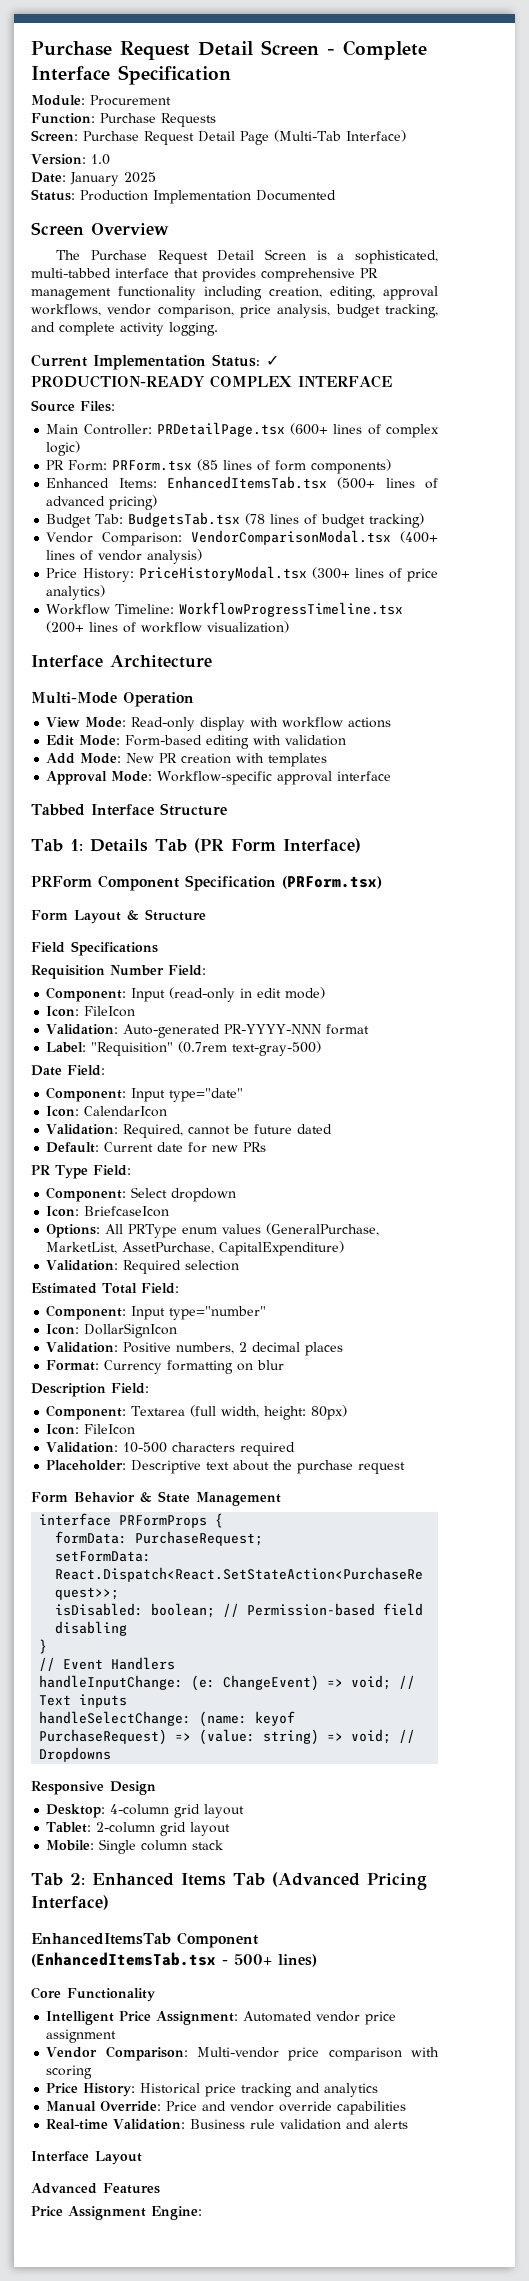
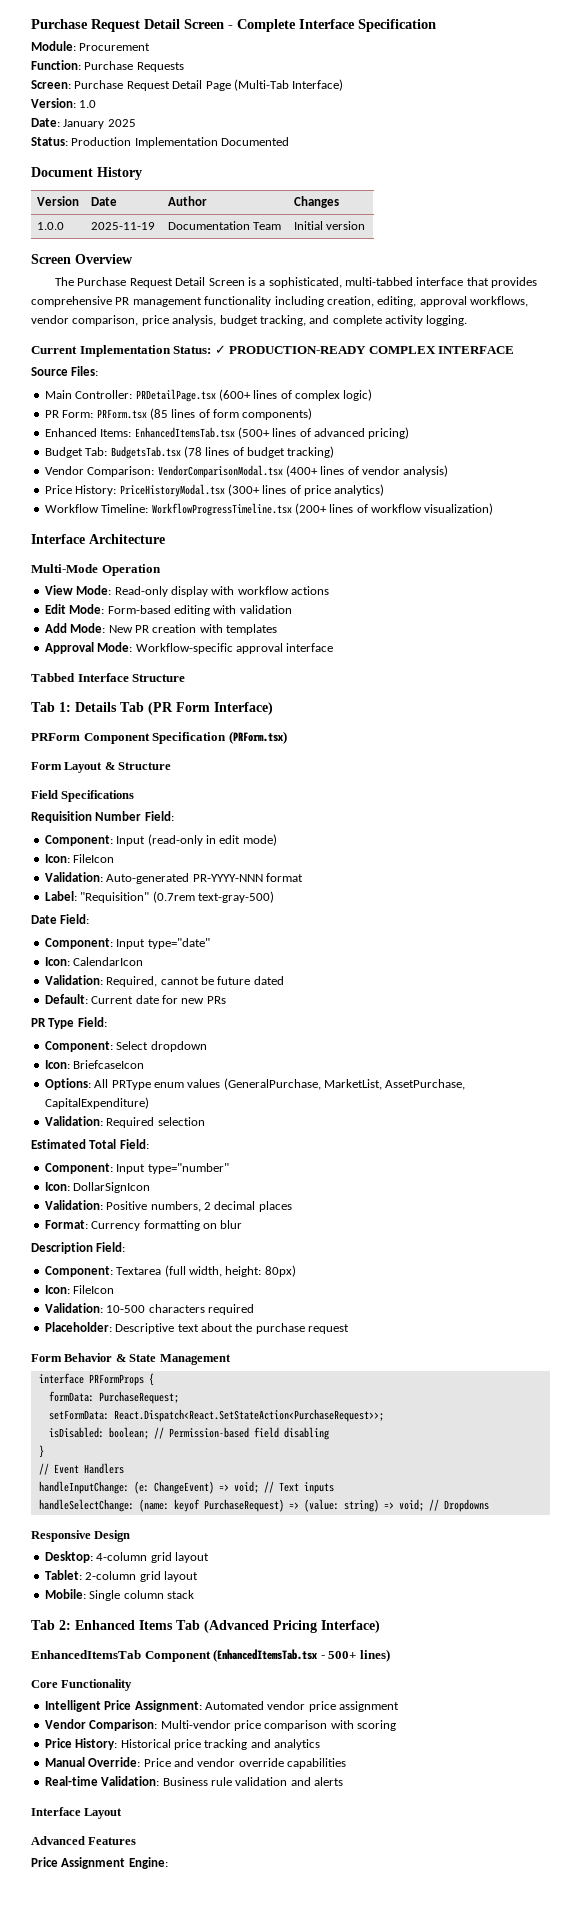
(336, 195) none -> [31,167,142,180] [36,196,79,206] [90,197,117,206] [167,196,207,206] [293,196,339,208] [36,222,64,230] [90,222,155,230] [167,221,282,230] [293,221,366,230] // Document History // Version | Date | Author | Changes // 1.0.0 | 2025-11-19 | Documentation Team | Initial version

